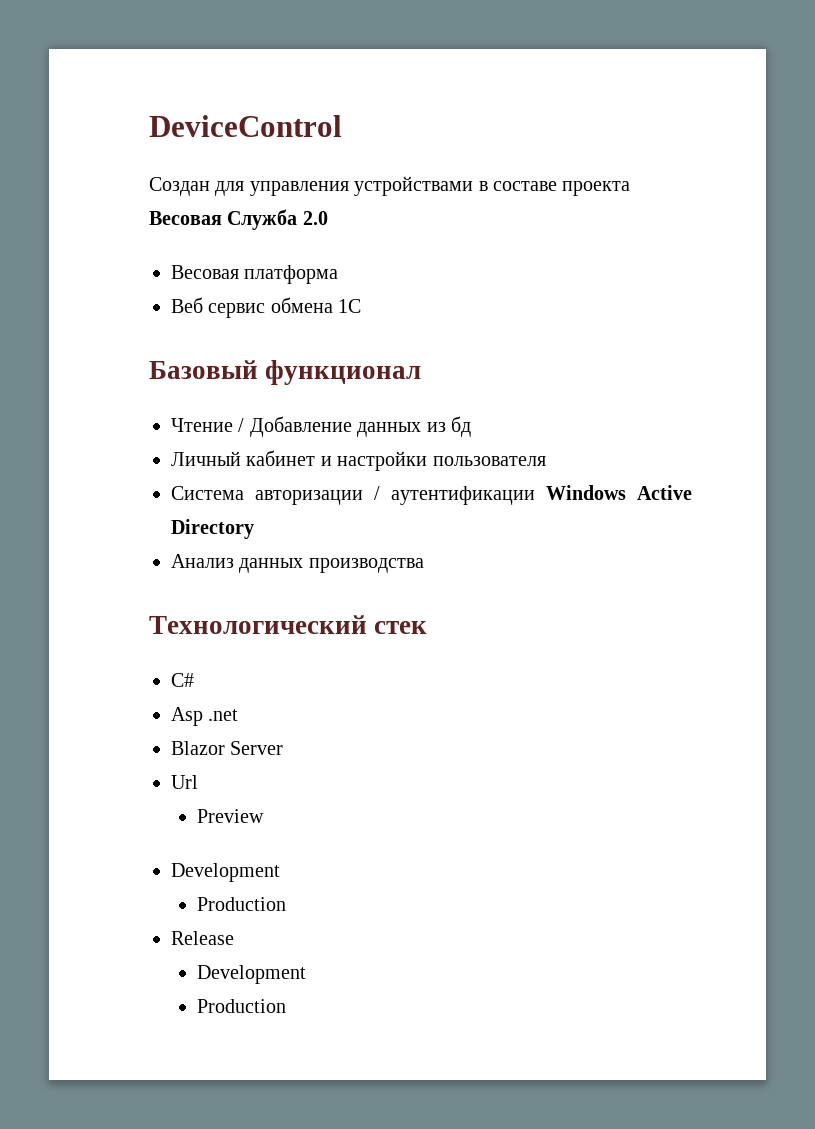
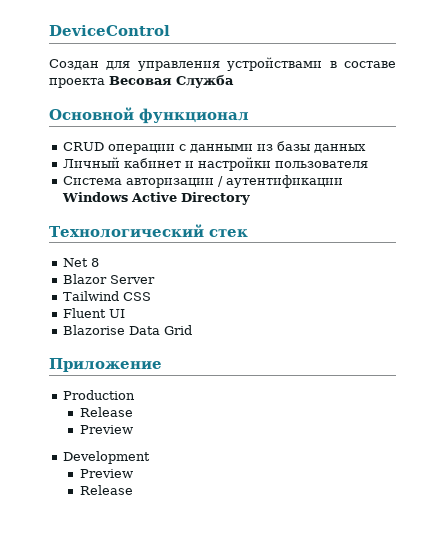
[302,211,328,225] [171,265,339,284] [171,297,362,318] [149,360,422,385] [171,416,471,437] 2.0 // Весовая платформа // Веб сервис обмена 1С // Базовый функционал // Чтение / Добавление данных из бд -> [49,107,249,124] [63,141,367,154] // Основной функционал // CRUD операции с данными из базы данных
[171,554,424,573] // Анализ данных производства -> (251, 198) none
[171,673,194,687] [171,707,239,726] C# // Asp .net -> [63,258,100,267] Net 8
[171,775,198,789] Url -> [63,291,152,301] [63,308,126,318] [63,325,193,335] [49,358,162,372] [63,390,136,400] [80,407,134,417] Tailwind CSS // Fluent UI // Blazorise Data Grid // Приложение // Production // Release
[197,897,287,911] [171,931,234,945] [197,965,307,984] [197,999,287,1013] Production // Release // Development // Production -> [80,469,134,478] [80,485,134,495] Preview // Release

